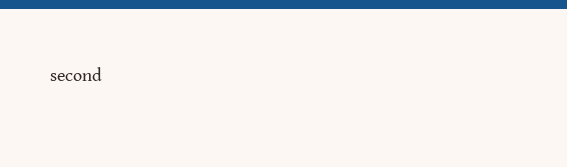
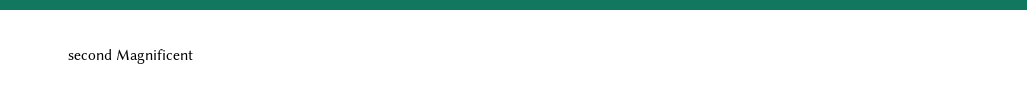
(102, 74) none -> [116,49,194,64] Magnificent

